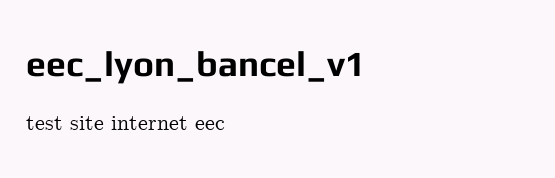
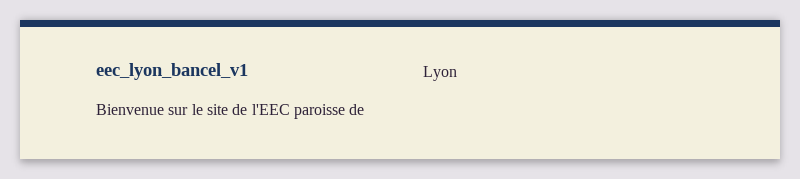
[26,116,225,130] test site internet eec -> [96,104,365,119] [423,66,457,81] Bienvenue sur le site de l'EEC paroisse de Lyon

